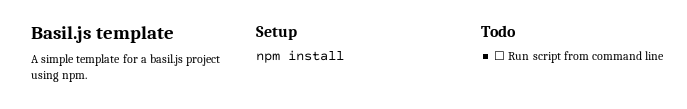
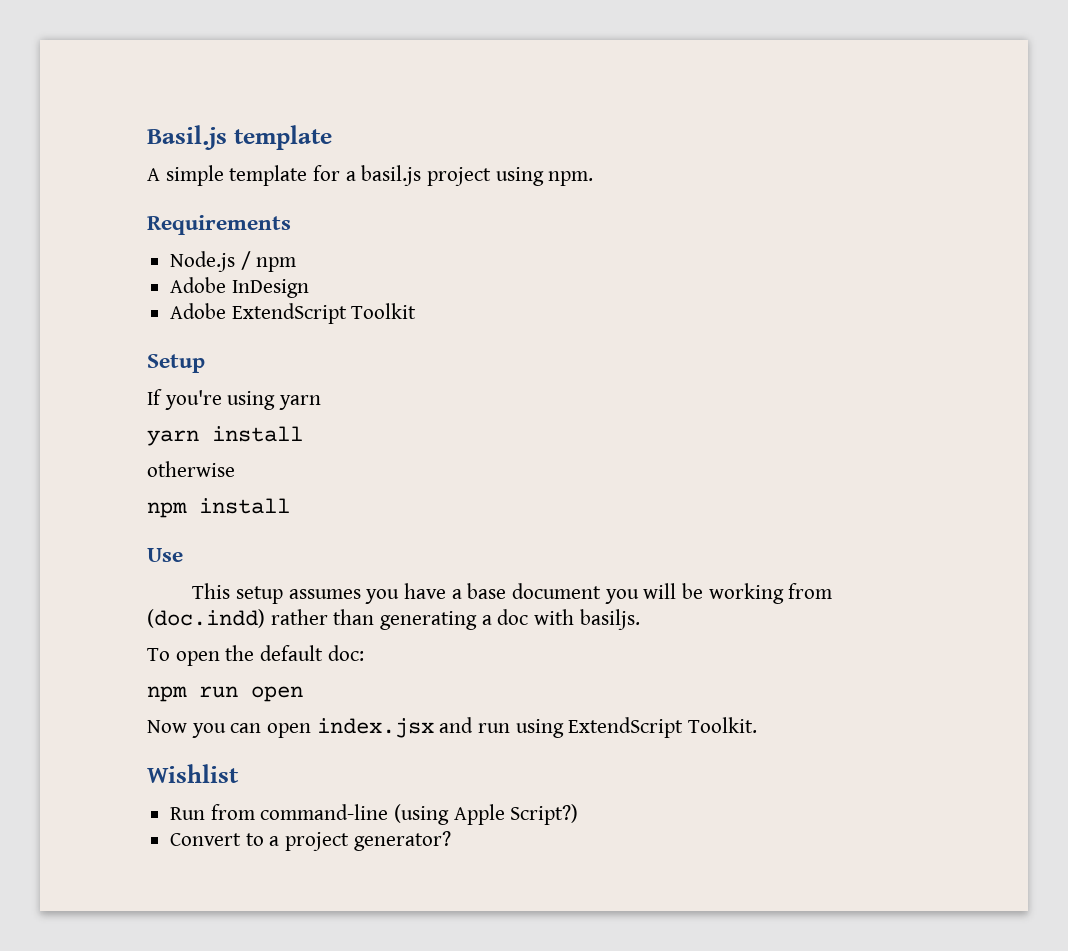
[256,26,297,40] [256,50,344,63] [481,25,516,37] [494,51,665,63] Setup // npm install // Todo // ☐ Run script from command line -> [147,215,291,235] [170,251,297,272] [170,277,309,298] [170,303,417,324] [147,354,205,373] [147,389,322,410] [147,426,303,446] [147,461,235,477] [147,498,290,518] [147,548,183,562] [192,583,833,604] [147,609,640,630] [147,645,364,666] [147,686,303,702] [147,717,758,738] [147,764,239,783] [170,804,579,825] [170,831,451,851] Requirements // Node.js / npm // Adobe InDesign // Adobe ExtendScript Toolkit // Setup // If you're using yarn // yarn install // otherwise // npm install // Use // This setup assumes you have a base document you will be working from (doc.indd) rather than generating a doc with basiljs. // To open the default doc: // npm run open // Now you can open index.jsx and run using ExtendScript Toolkit. // Wishlist // Run from command-line (using Apple Script?) // Convert to a project generator?

